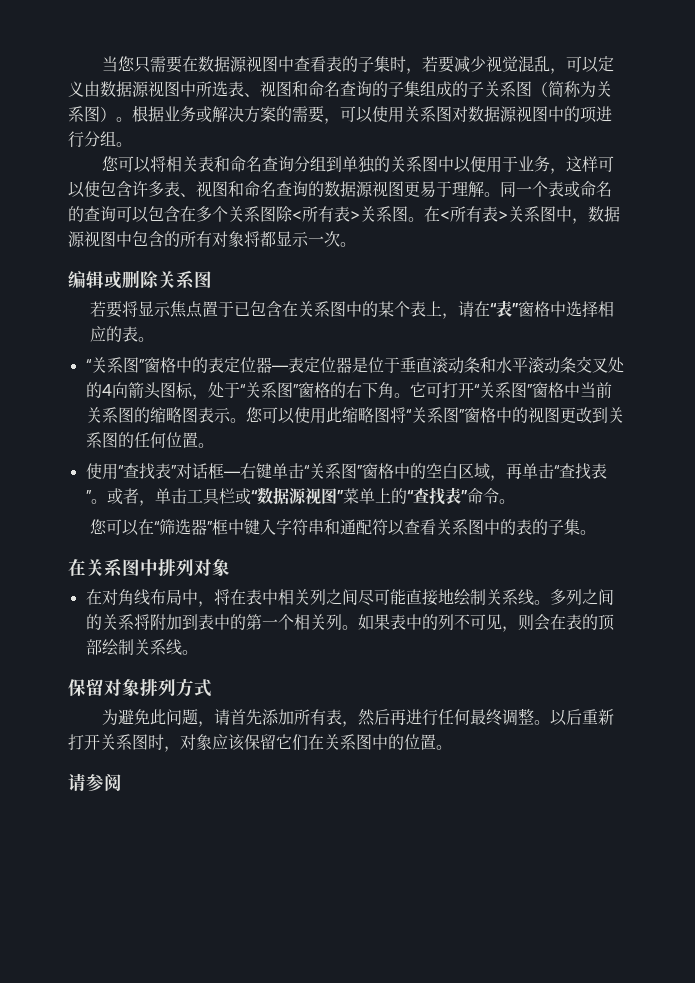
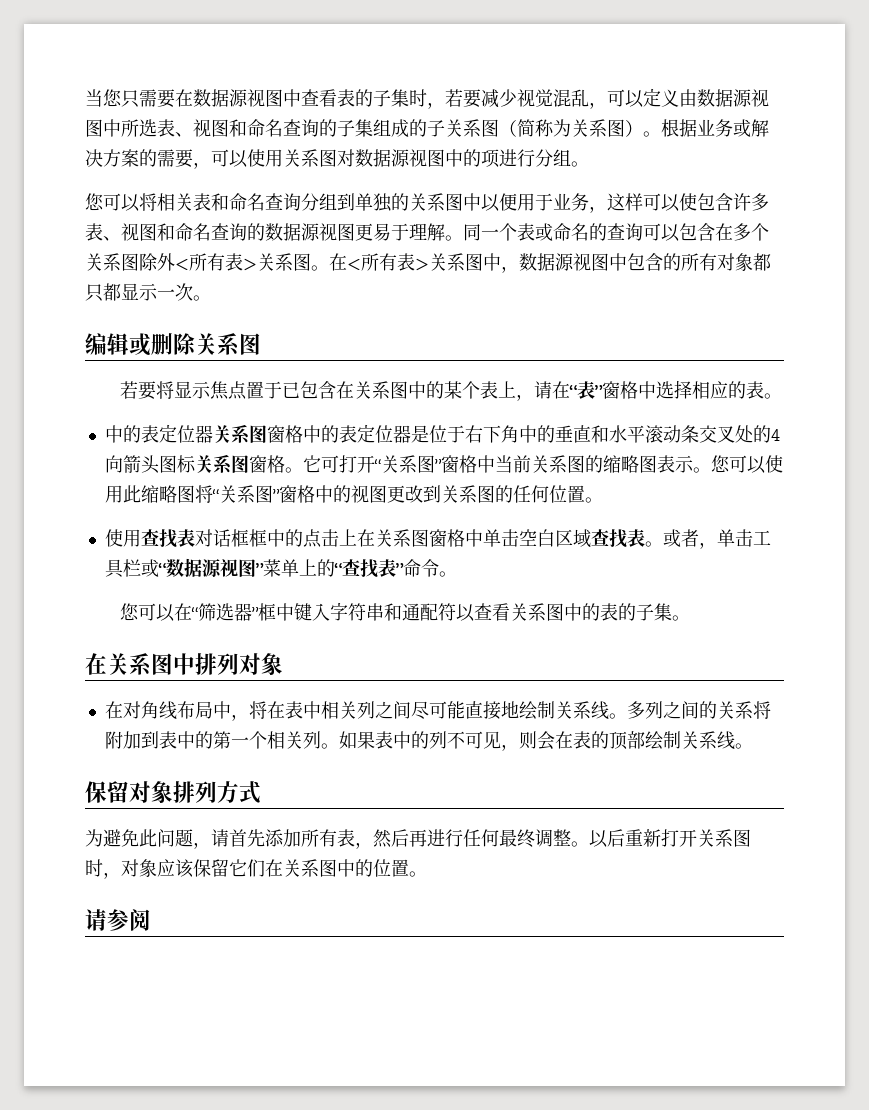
(293, 214) none -> [157,253,175,271] 外
[244,231,260,247] 将 -> [753,253,771,271] [85,284,103,302] 都只
[85,356,480,374] “关系图”窗格中的表定位器—表定位器是位于垂直滚动条 -> [104,424,591,444] 中的表定位器关系图窗格中的表定位器是位于右下角中的垂直
[191,382,394,400] ，处于“关系图”窗格的右下角 -> [194,454,285,474] 关系图窗格
[117,463,607,481] [85,490,92,502] “查找表”对话框—右键单击“关系图”窗格中的空白区域，再单击“查找表” -> [140,529,645,548] 查找表对话框框中的点击上在关系图窗格中单击空白区域查找表

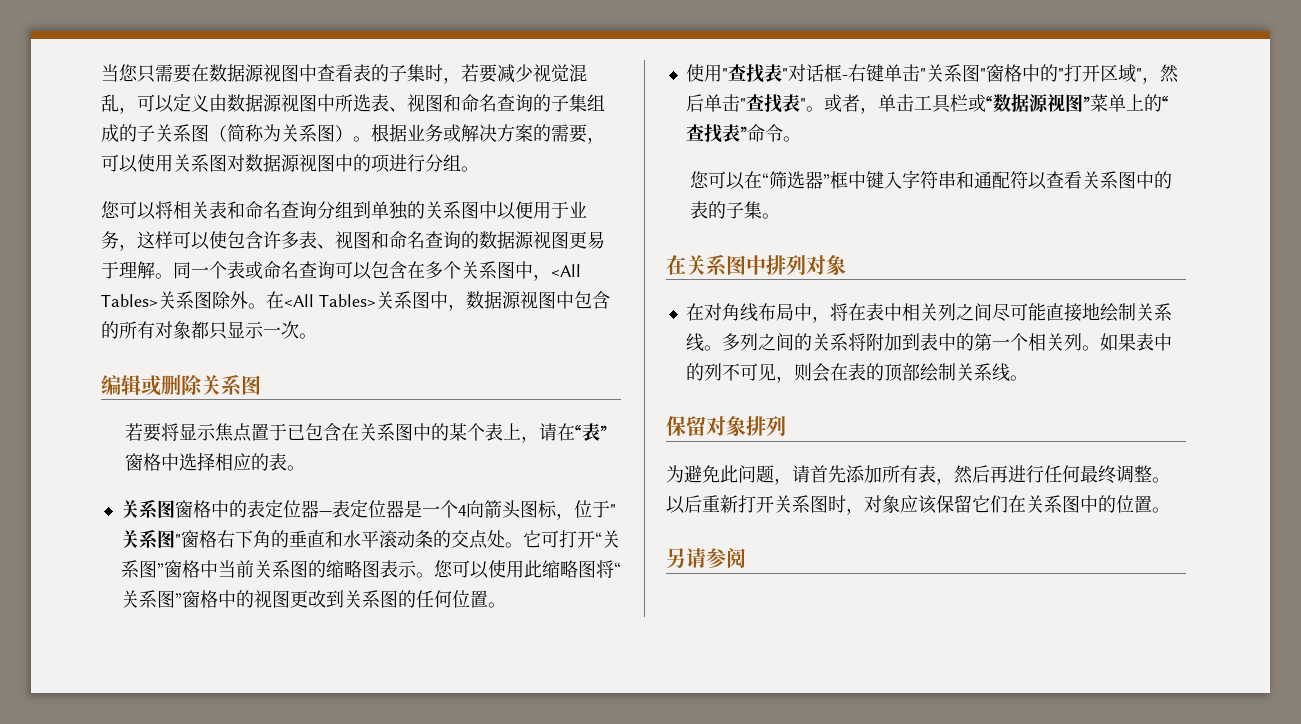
[589,223,607,241] 的 -> (299, 270) none
[139,253,429,271] 除外<所有表>关系图。在<所有表> -> [515,261,581,281] [101,291,376,309] 中，<All Tables>关系图除外。在<All Tables>
[103,283,121,301] 都 -> (227, 331) none
[104,424,213,443] 中的表定位器 -> (306, 468) none
[410,425,537,443] 是位于右下角中 -> [318,499,616,520] [120,529,271,549] —表定位器是一个4向箭头图标，位于"关系图"窗格右下角
[698,425,780,443] [104,454,285,474] 交叉处的4向箭头图标关系图窗格 -> [432,530,505,549] 的交点处
[140,529,645,548] 查找表对话框框中的点击上在关系图窗格中单击空白区域查找表 -> [721,64,1179,84] [685,94,806,113] "查找表"对话框-右键单击"关系图"窗格中的"打开区域"，然后单击"查找表"
[217,781,261,804] 方式 -> (786, 426) none
(427, 874) none -> [666,548,686,568] 另

